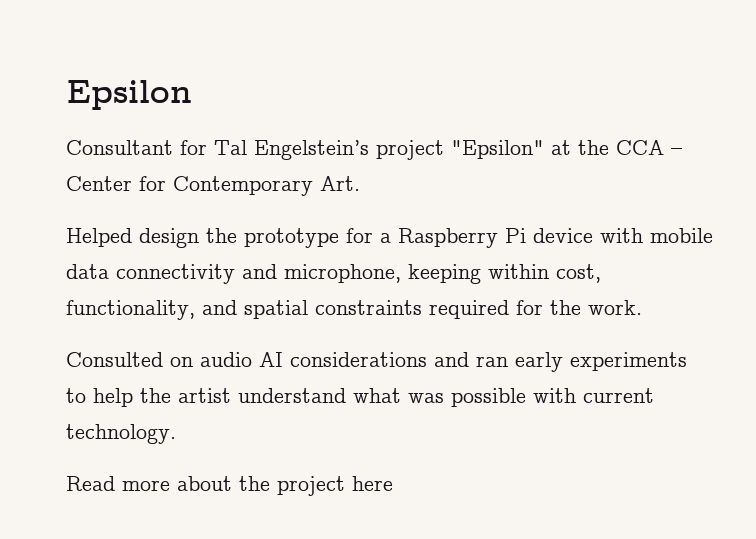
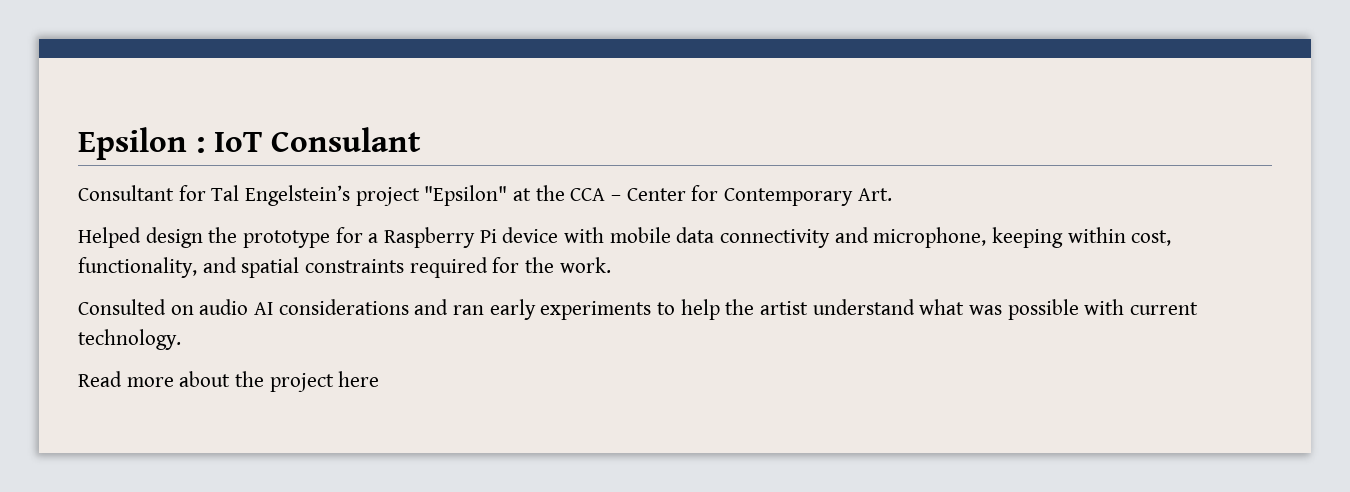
(192, 95) none -> [196,127,421,153] : IoT Consulant

